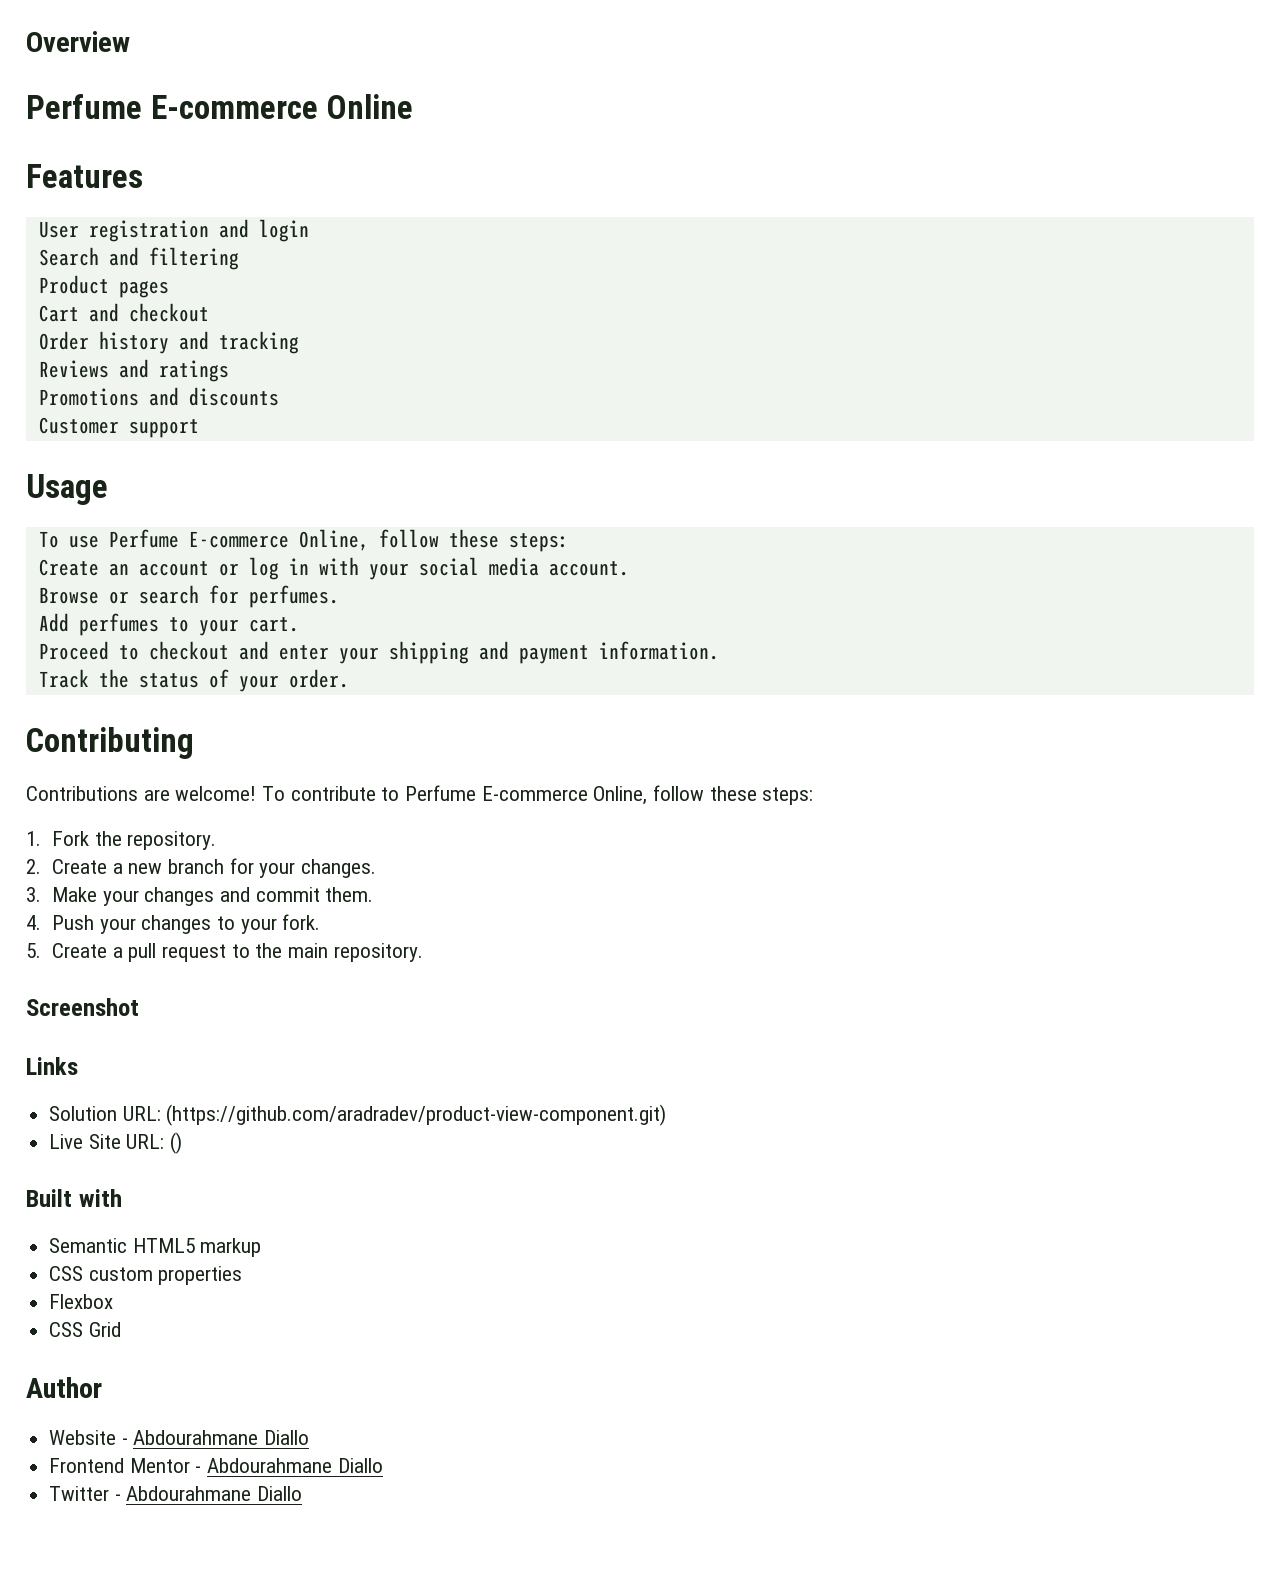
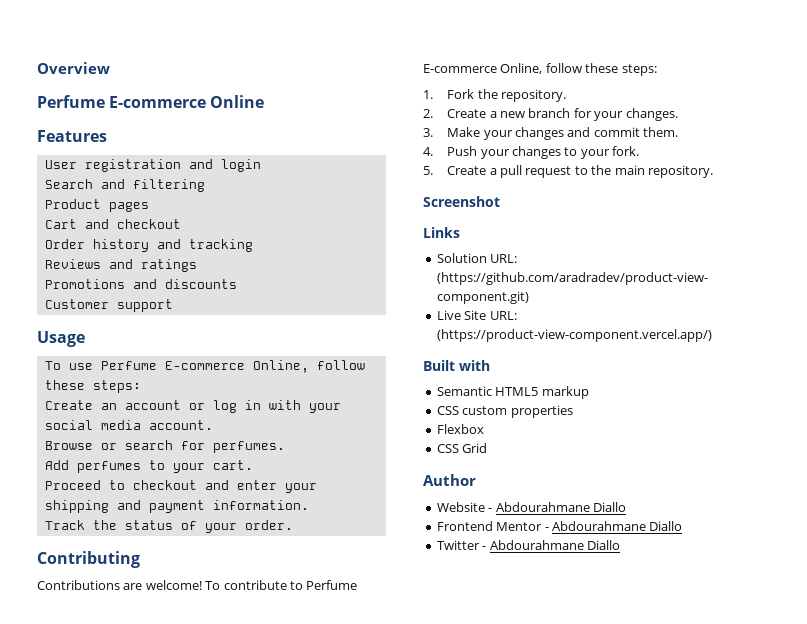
[170,1132,183,1154] () -> [436,329,712,342] (https://product-view-component.vercel.app/)

